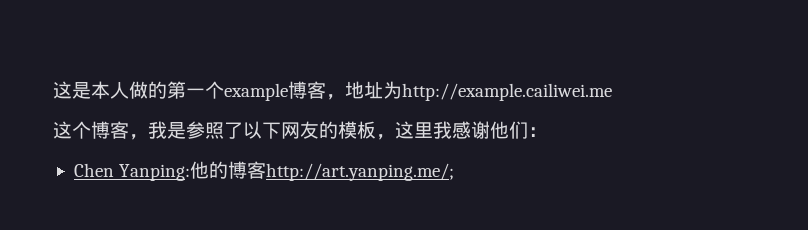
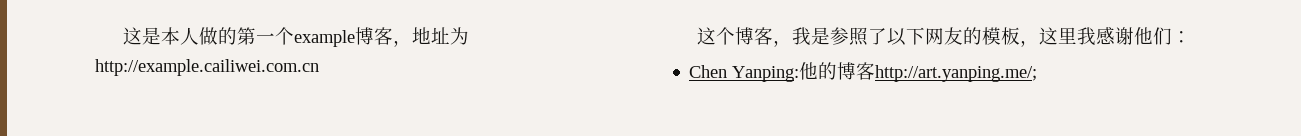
[402,83,612,101] http://example.cailiwei.me -> [95,59,319,76] http://example.cailiwei.com.cn

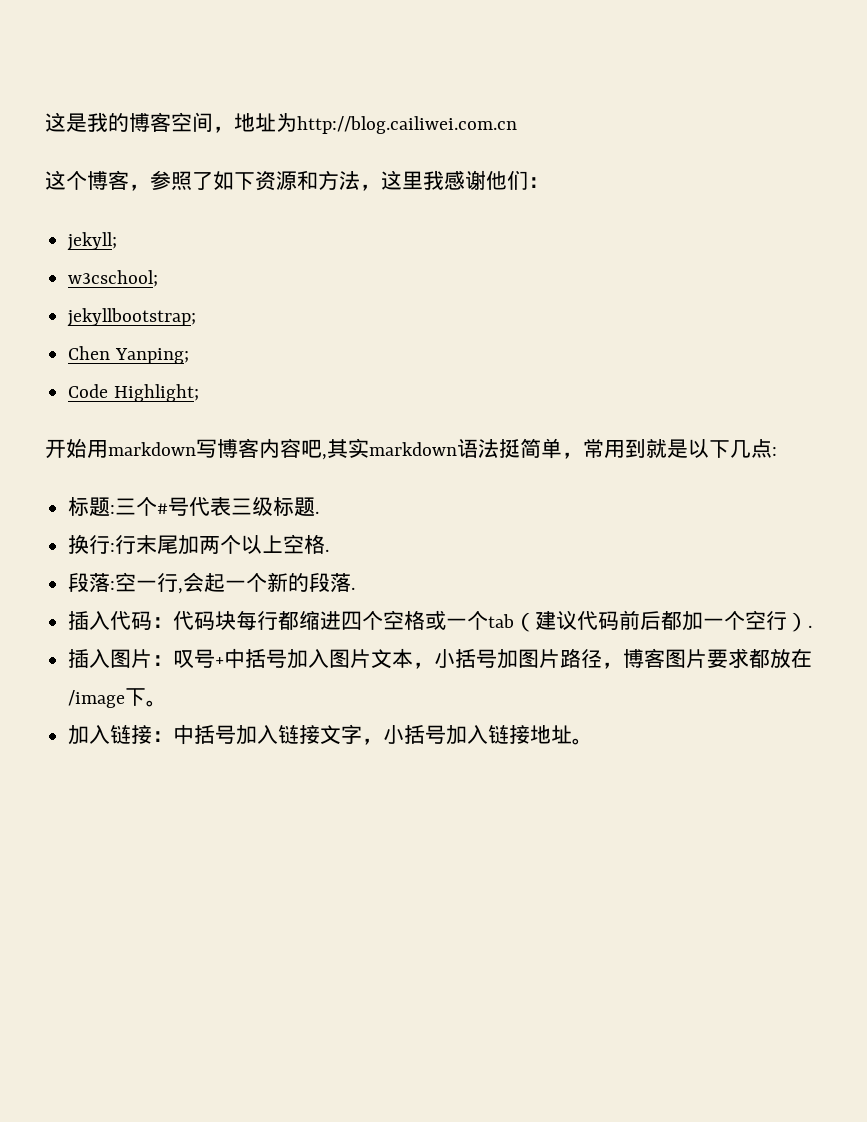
[160,27,393,47] 本人做的第一个example博客 -> [87,112,213,132] 我的博客空间
[95,59,319,76] http://example.cailiwei.com.cn -> [297,116,517,134] http://blog.cailiwei.com.cn
[791,27,1020,46] 我是参照了以下网友的模板 -> [150,170,360,191] 参照了如下资源和方法
[689,62,1038,82] Chen Yanping:他的博客http://art.yanping.me/; -> [67,232,118,251] [68,270,159,287] [67,308,197,327] [68,346,189,364] [68,384,199,402] [45,438,777,460] [68,497,320,517] [68,534,330,555] [68,572,356,594] [68,610,813,632] [68,648,813,669] [68,688,168,708] [68,724,594,745] jekyll; // w3cschool; // jekyllbootstrap; // Chen Yanping; // Code Highlight; // 开始用markdown写博客内容吧,其实markdown语法挺简单，常用到就是以下几点: // 标题:三个#号代表三级标题. // 换行:行末尾加两个以上空格. // 段落:空一行,会起一个新的段落. // 插入代码：代码块每行都缩进四个空格或一个tab（建议代码前后都加一个空行）. // 插入图片：叹号+中括号加入图片文本，小括号加图片路径，博客图片要求都放在/image下。 // 加入链接：中括号加入链接文字，小括号加入链接地址。

